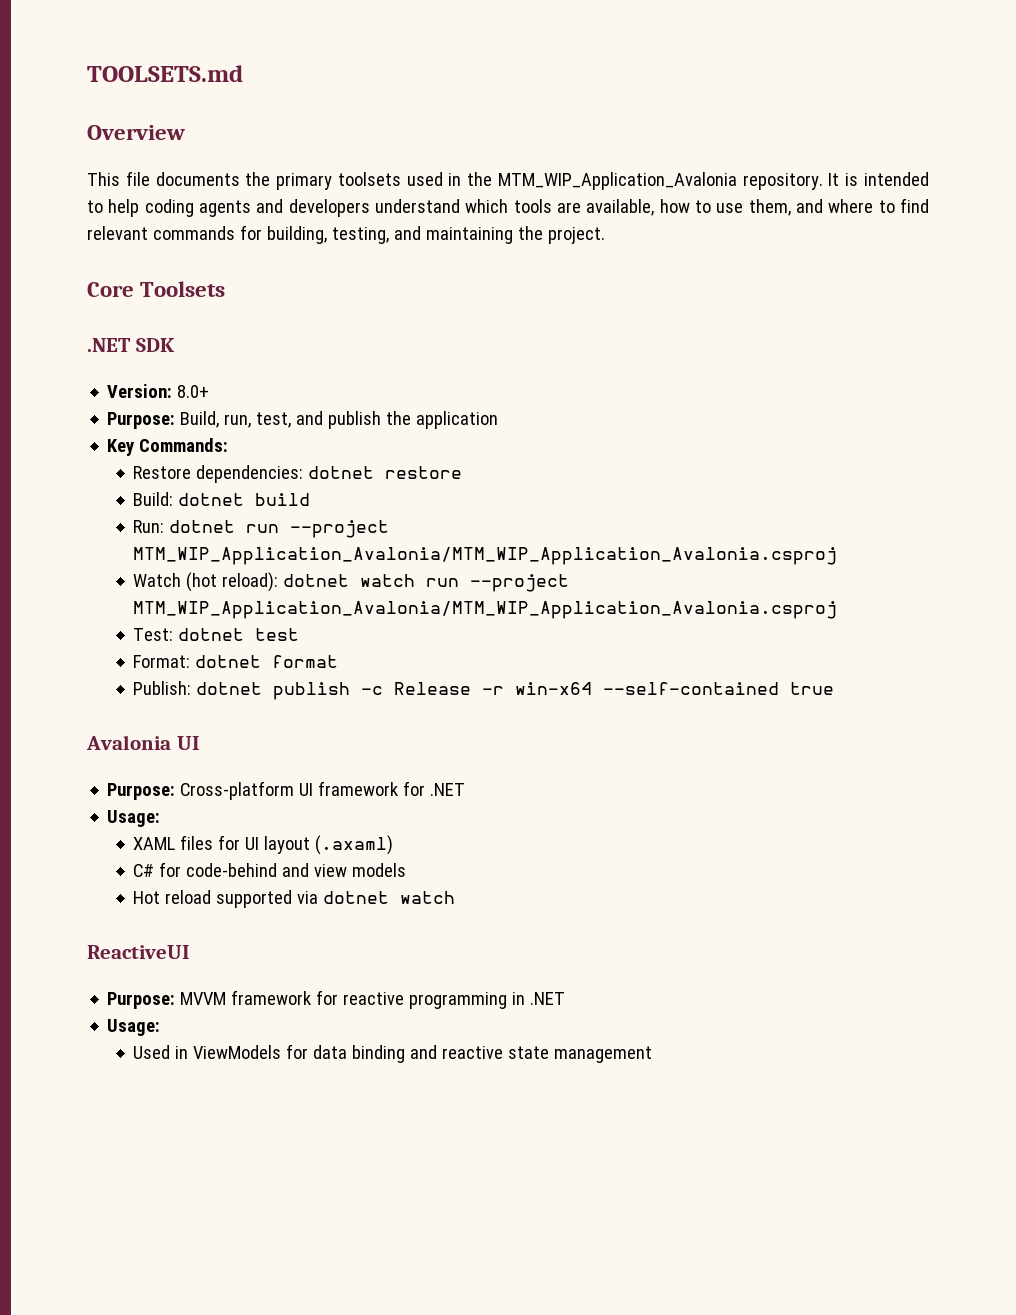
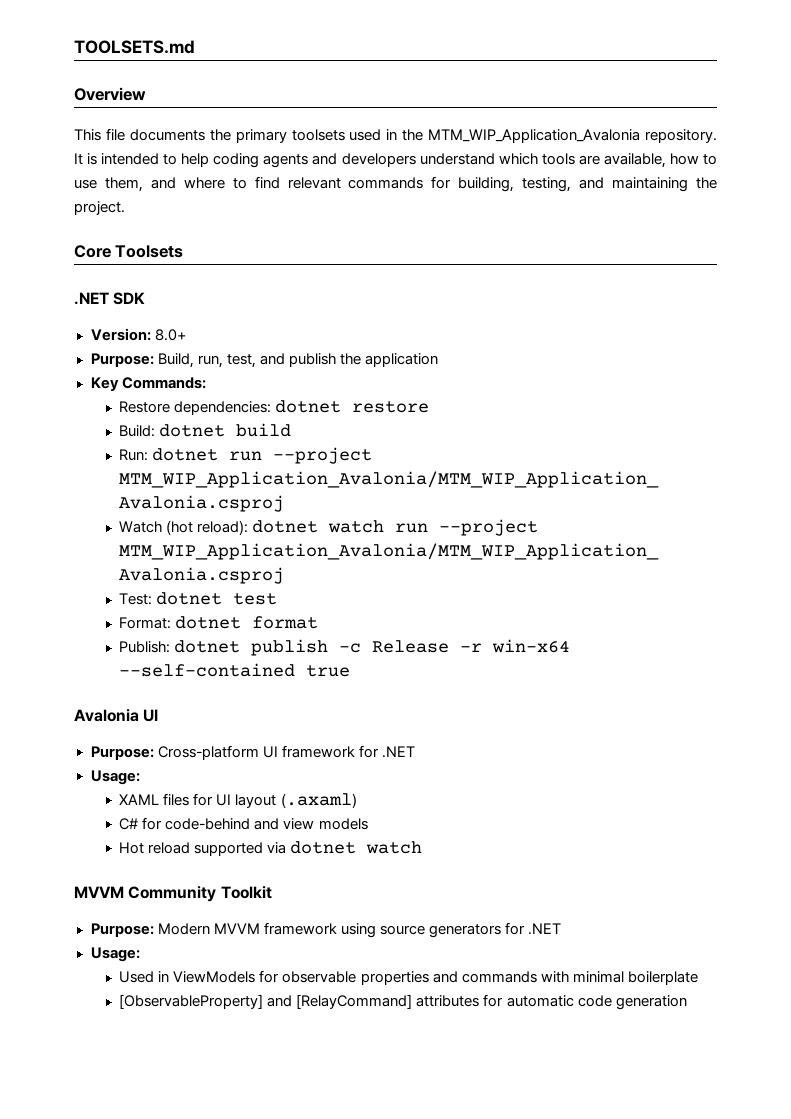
[87,945,190,959] [107,992,176,1009] ReactiveUI // Purpose: -> [74,886,272,902] [90,923,210,937] MVVM Community Toolkit // Purpose: Modern
[316,990,526,1009] for reactive programming in -> [340,922,525,938] using source generators for
[313,1045,653,1063] data binding and reactive state management -> [282,971,698,985] [119,994,687,1010] observable properties and commands with minimal boilerplate // [ObservableProperty] and [RelayCommand] attributes for automatic code generation

